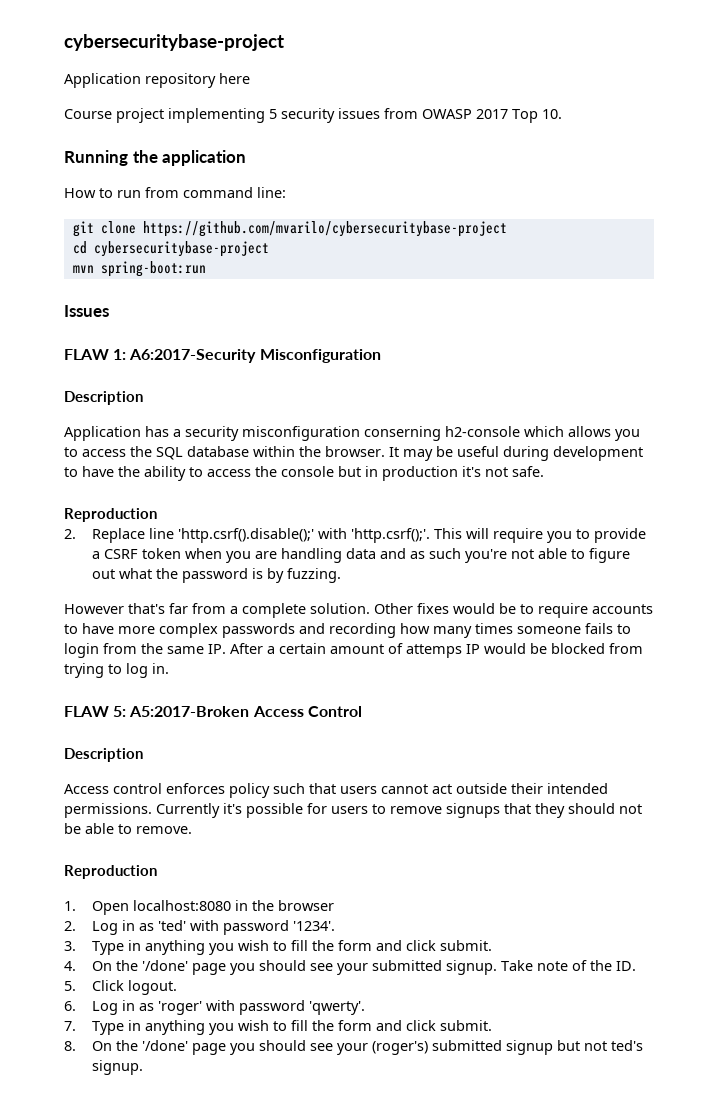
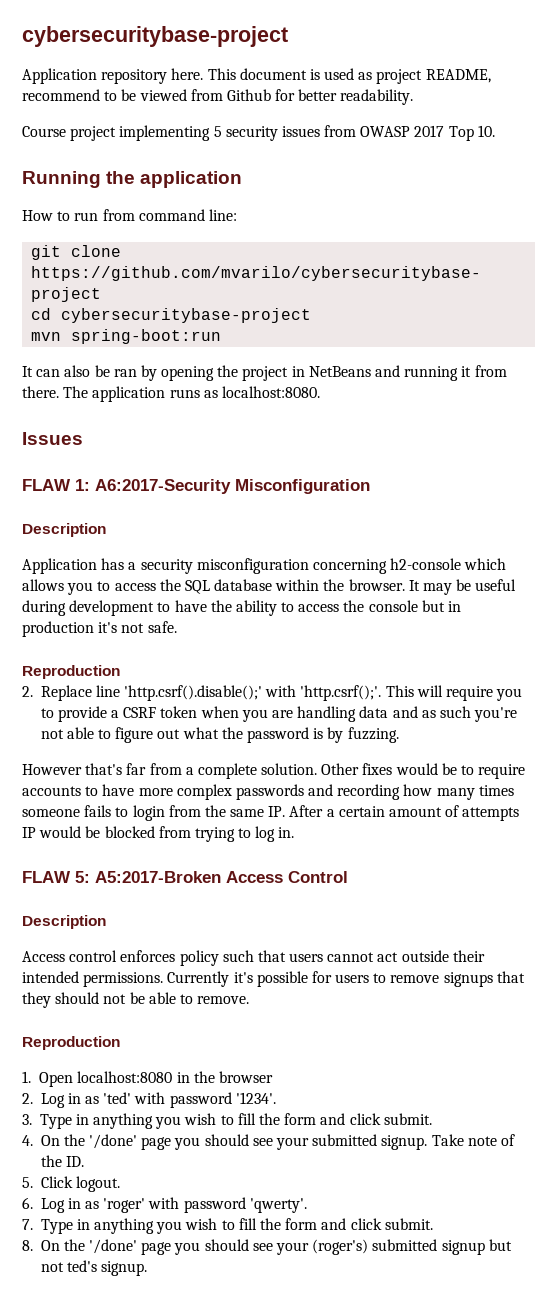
[219,73,250,84] here -> [171,68,491,84] [22,89,414,105] here. This document is used as project README, recommend to be viewed from Github for better readability.
(206, 269) none -> [22,365,507,381] [22,386,320,402] // It can also be ran by opening the project in NetBeans and running it from there. The application runs as localhost:8080.
[364,426,441,441] conserning -> [312,559,387,574] concerning
[406,644,462,658] attemps -> [462,807,520,821] attempts

